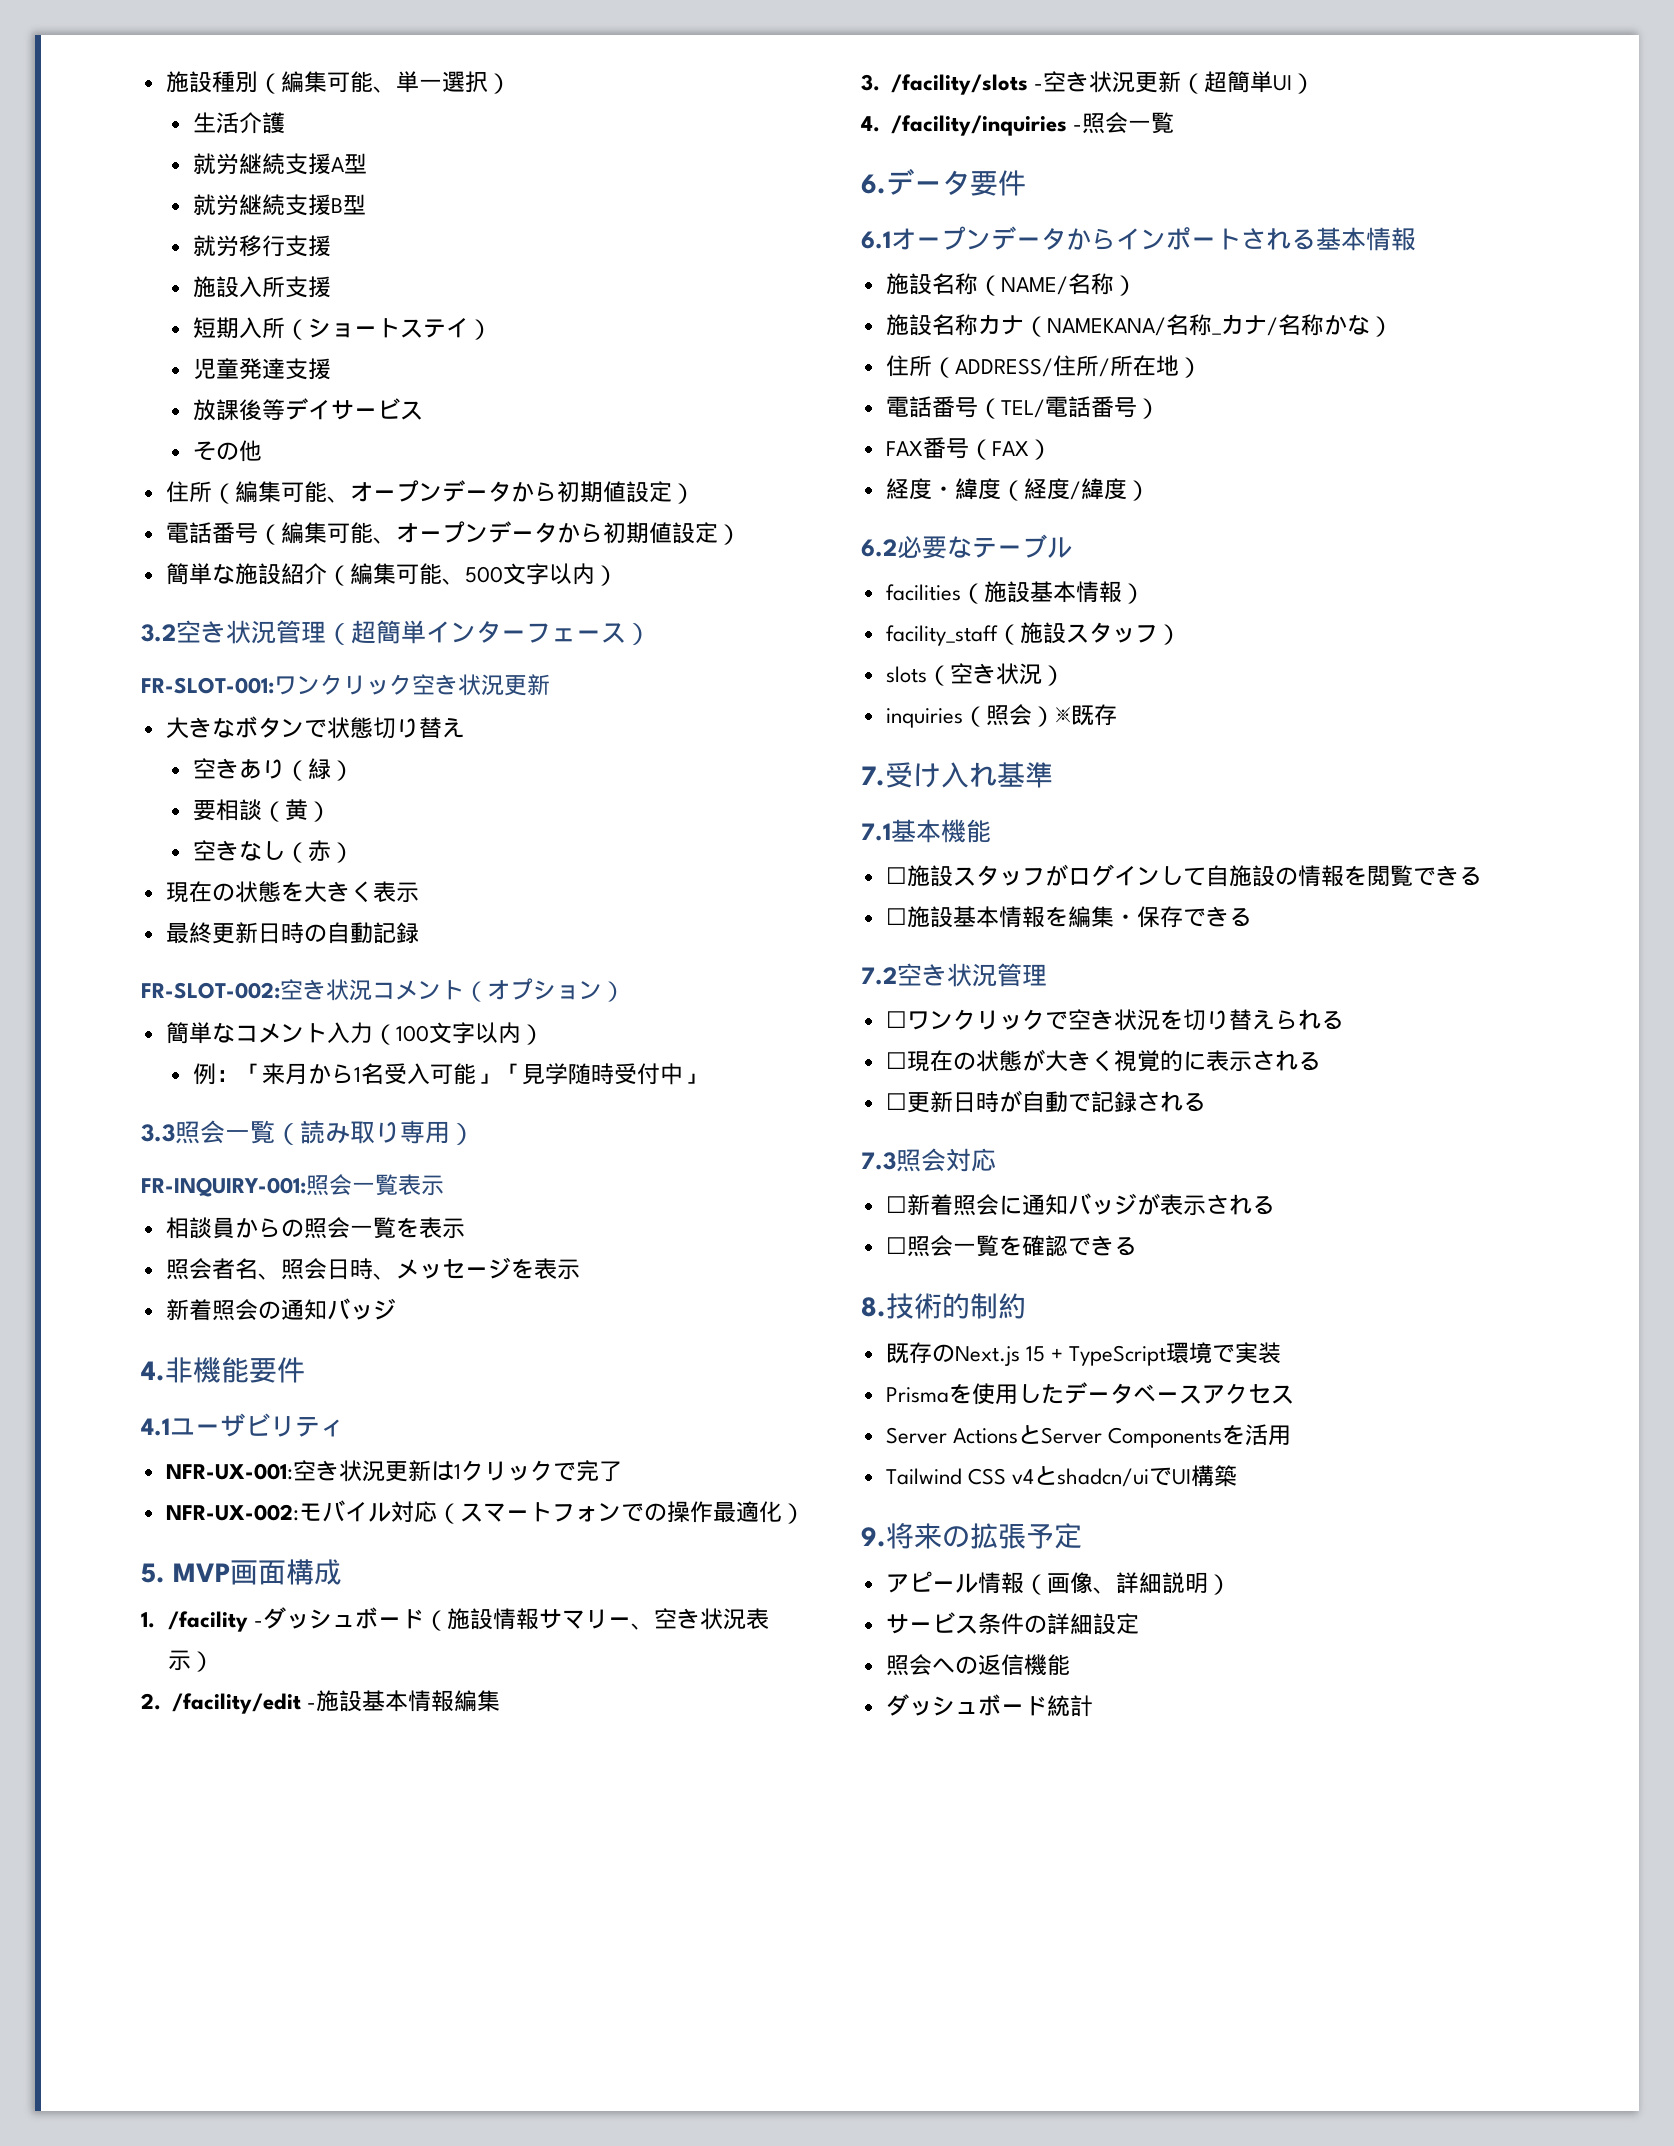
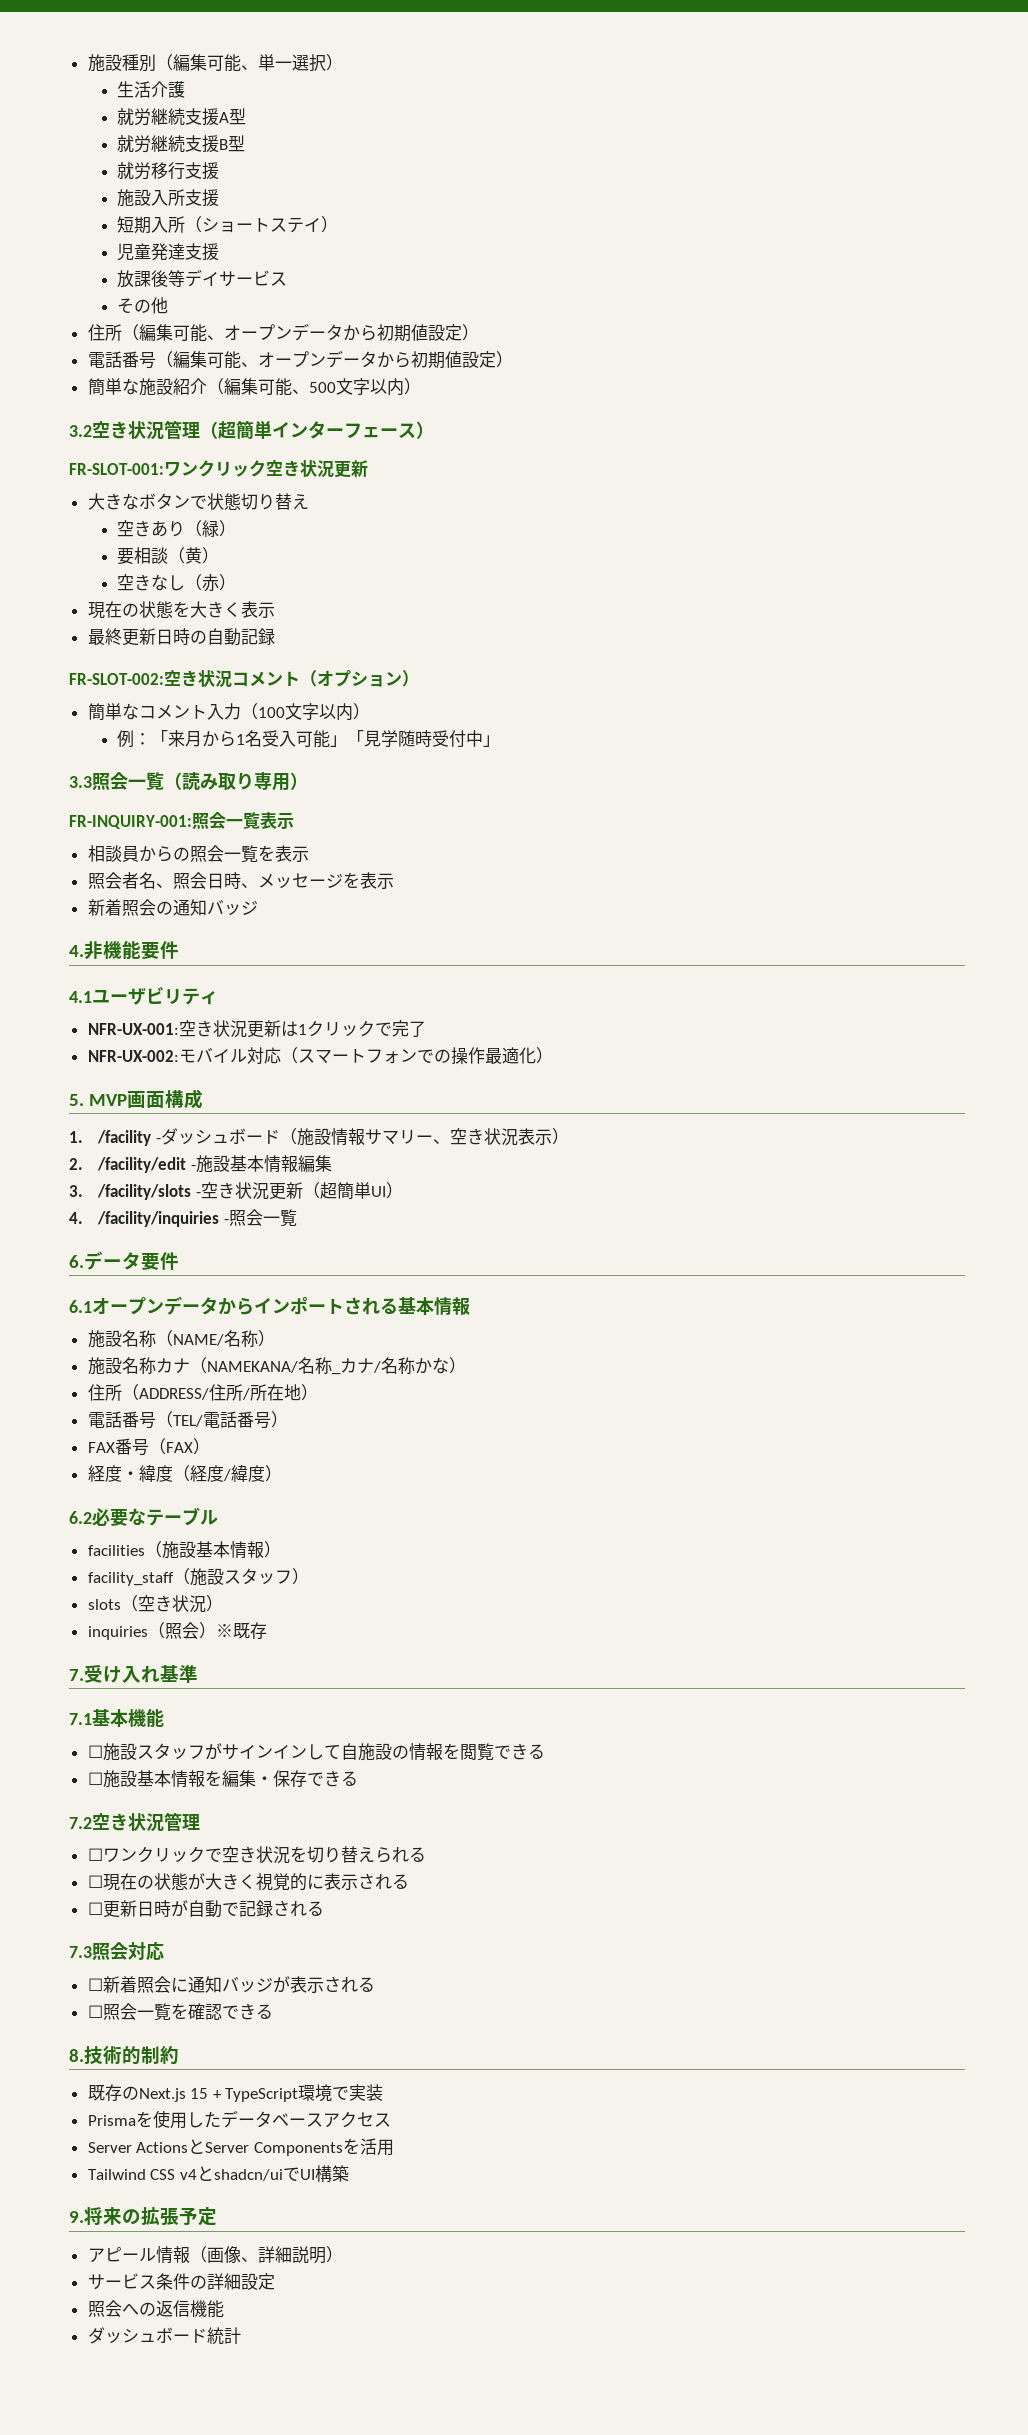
[1067,864,1114,886] ログ -> [221,1744,273,1760] サイン

